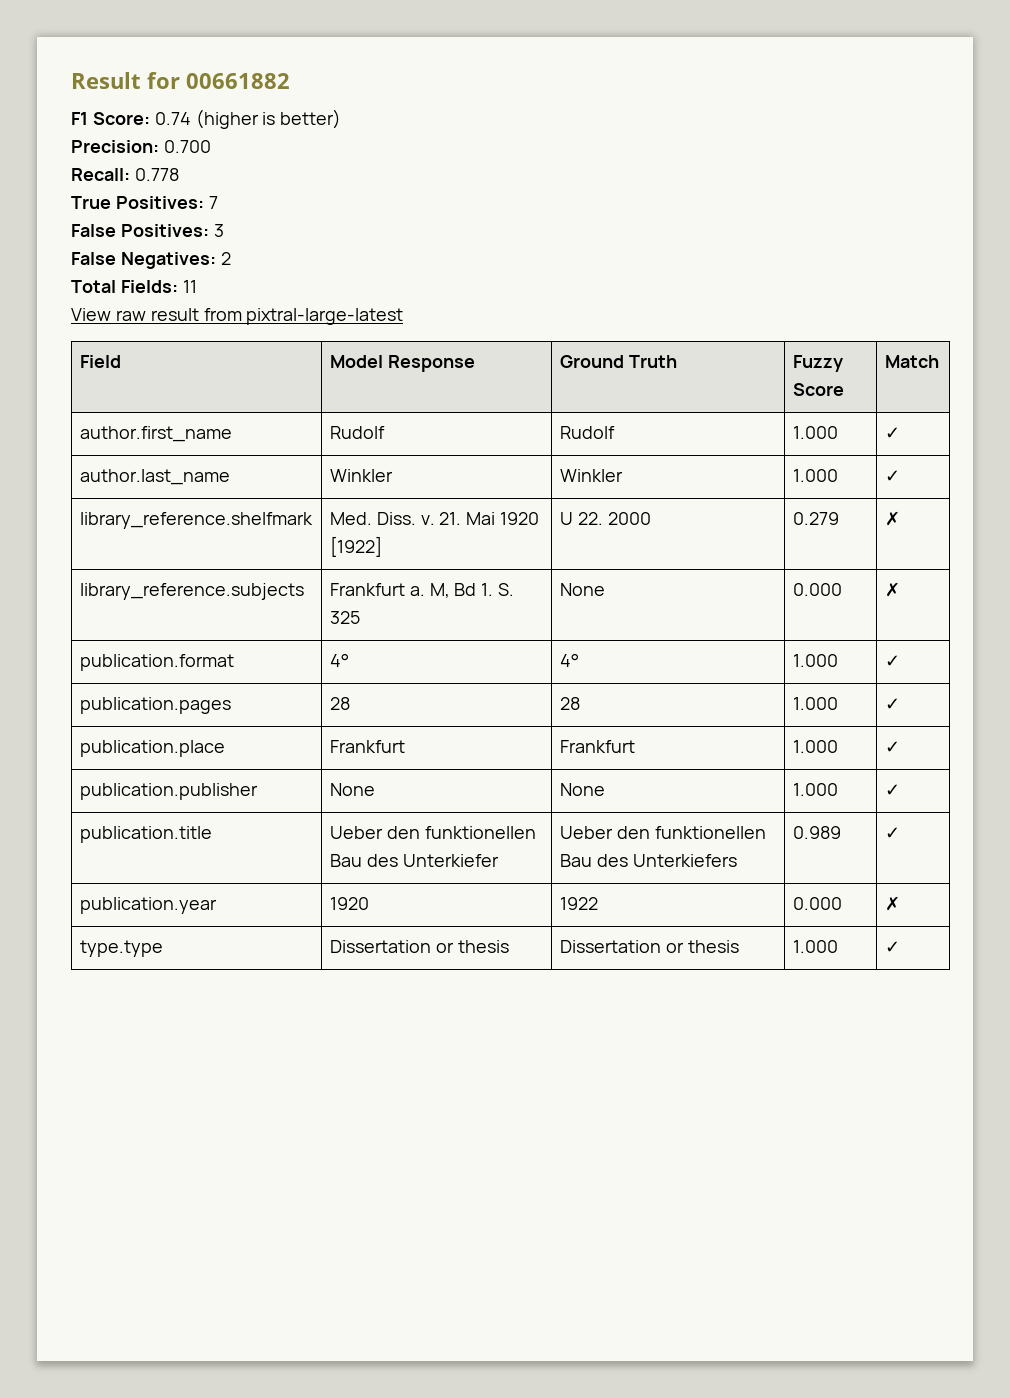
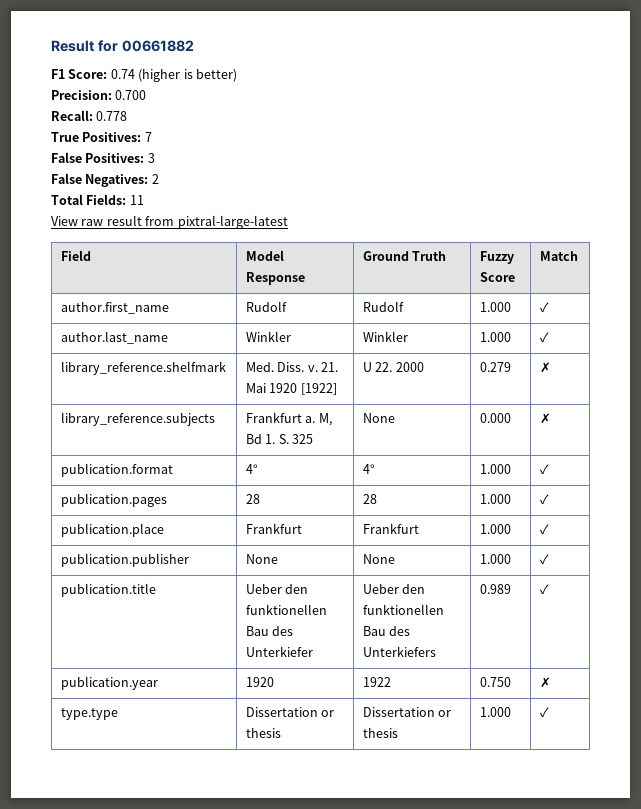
[792,897,842,910] 0.000 -> [479,677,511,687] 0.750

